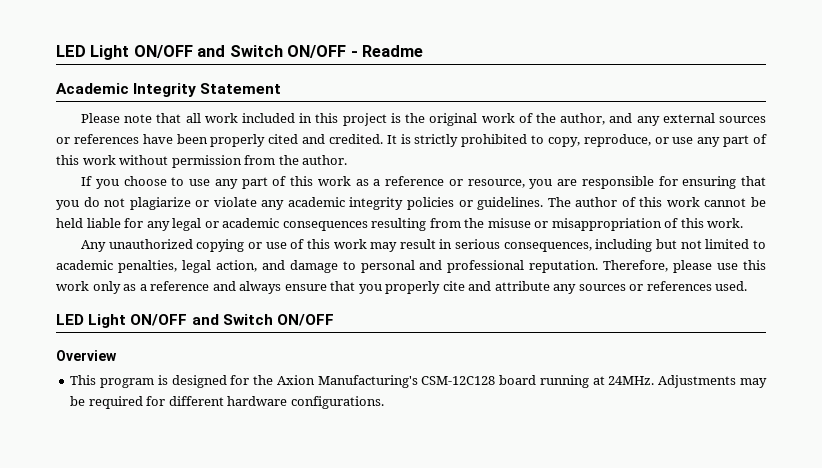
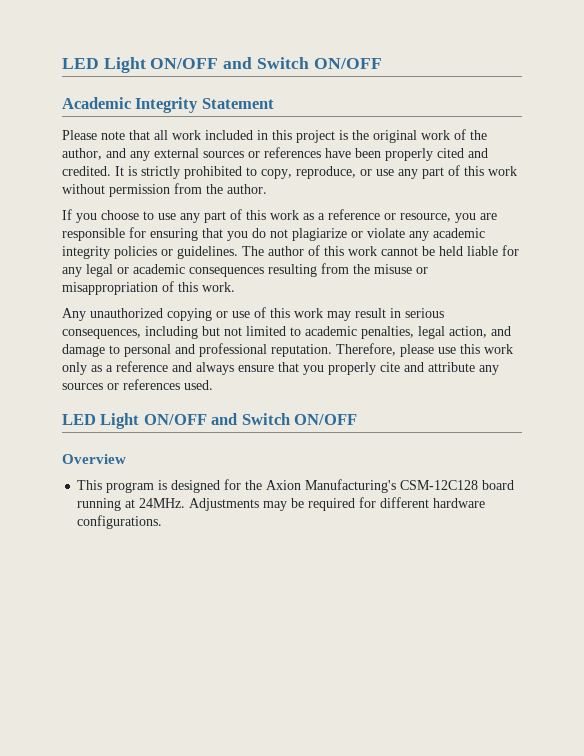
[56,45,424,60] LED Light ON/OFF and Switch ON/OFF - Readme -> [62,57,382,73] LED Light ON/OFF and Switch ON/OFF

